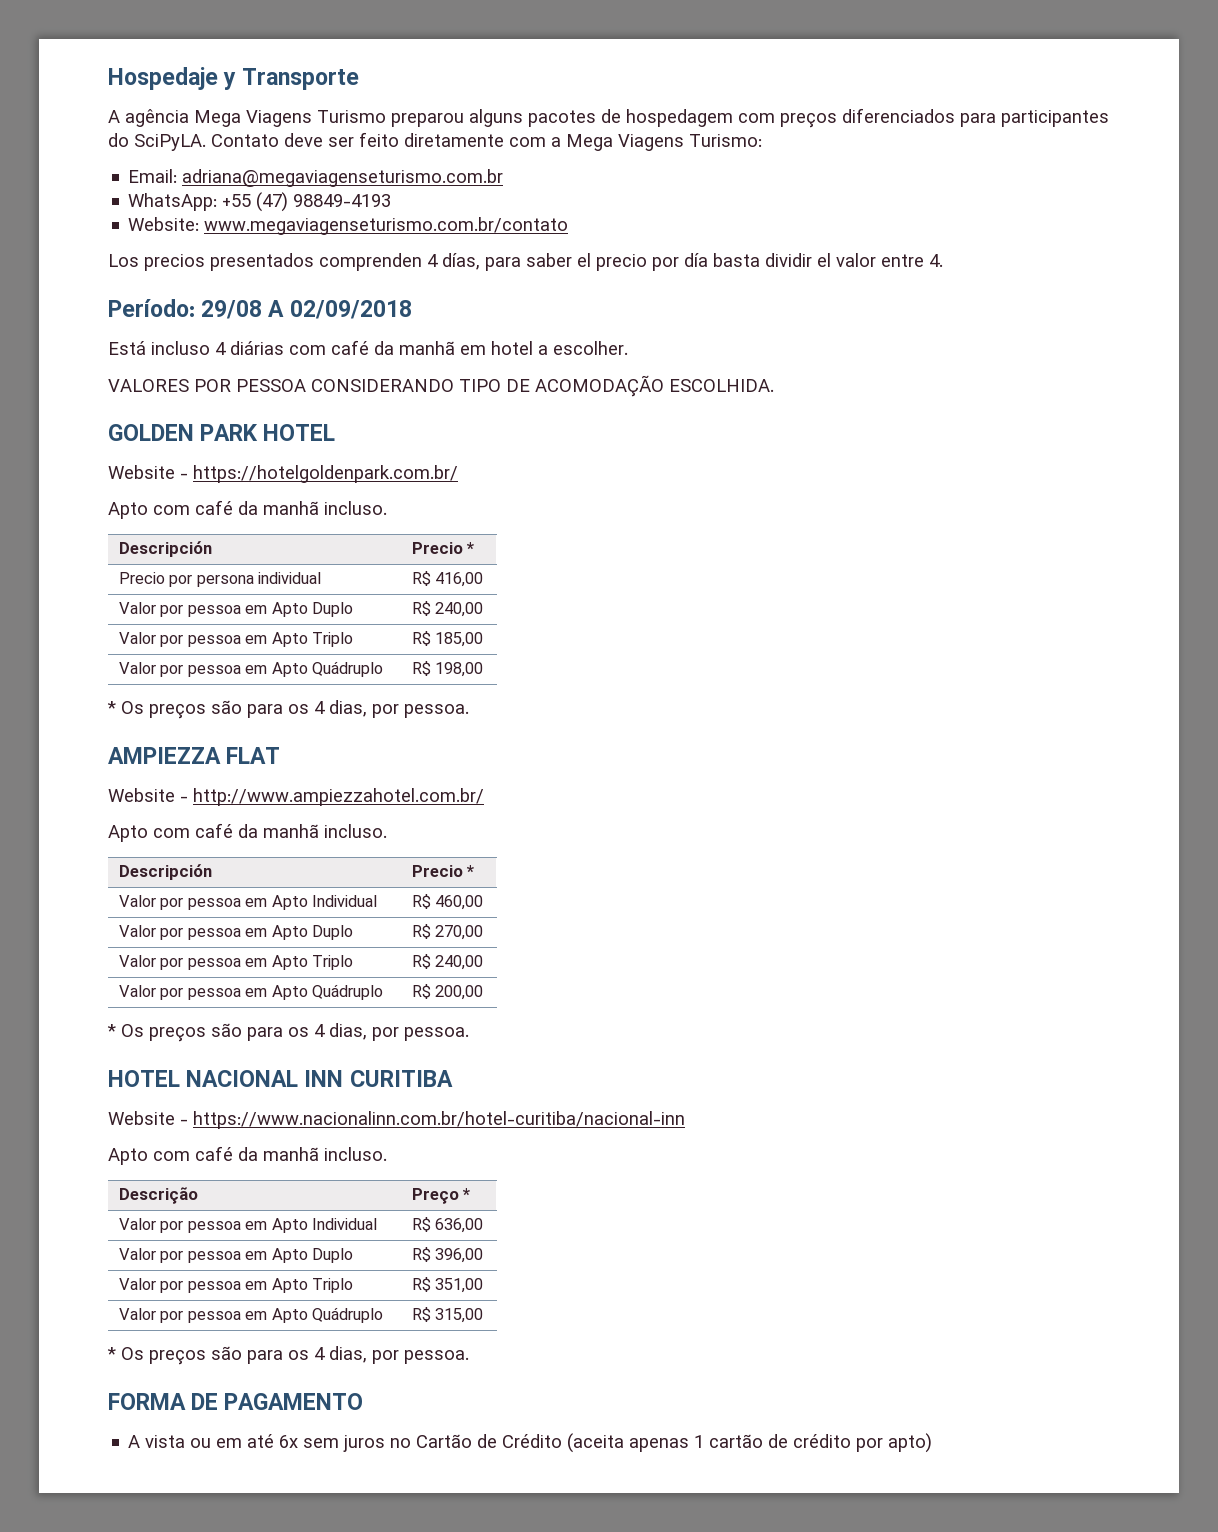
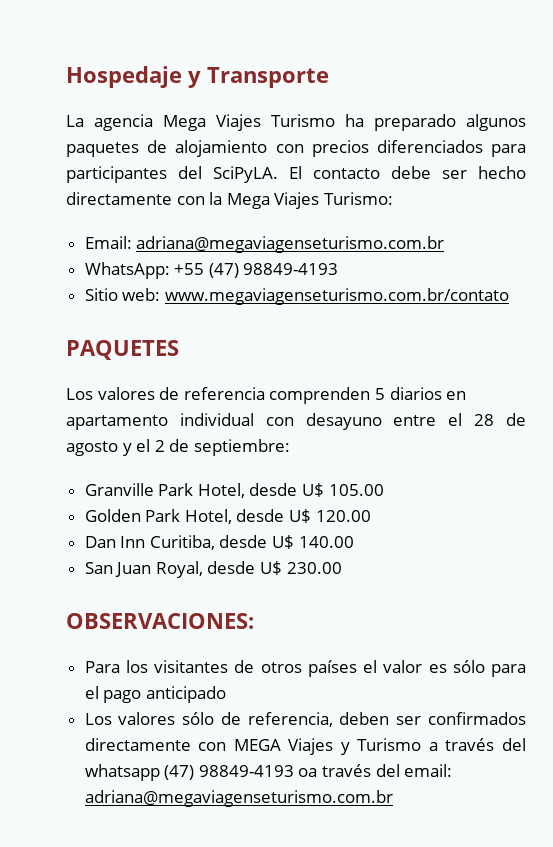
[108,108,1109,128] [108,132,684,151] A agência Mega Viagens Turismo preparou alguns pacotes de hospedagem com preços diferenciados para participantes do SciPyLA. Contato deve ser feito diretamente com a Mega Viagens -> [66,114,526,131] [66,140,526,157] [66,166,526,183] [66,192,320,209] La agencia Mega Viajes Turismo ha preparado algunos paquetes de alojamiento con precios diferenciados para participantes del SciPyLA. El contacto debe ser hecho directamente con la Mega Viajes
[128,217,200,231] Website: -> [84,288,161,301] Sitio web:
[108,253,943,271] [108,299,412,319] [108,340,628,355] [108,375,774,397] [108,424,336,441] [108,465,458,483] [108,500,387,519] [118,541,212,557] [411,542,475,554] [118,572,322,587] [411,571,484,587] [118,602,354,617] [411,601,484,617] [118,632,354,647] [411,631,484,647] [118,661,384,677] [411,661,484,677] [107,700,469,719] [108,747,281,764] [108,788,484,806] [108,823,387,842] [118,864,212,880] [411,865,475,877] [118,895,378,910] [411,894,484,910] [118,925,354,940] [411,924,484,940] [118,955,354,970] [411,954,484,970] [118,984,384,1000] [411,984,484,1000] [107,1023,469,1042] [108,1070,453,1087] [108,1111,685,1129] [108,1146,387,1165] [118,1187,198,1204] [411,1188,471,1204] [118,1218,378,1233] [411,1217,484,1233] [118,1248,354,1263] [411,1247,484,1263] [118,1278,354,1293] [411,1277,484,1293] [118,1307,384,1323] [411,1307,484,1323] [107,1346,469,1365] [108,1393,364,1410] [128,1433,933,1453] // Los precios presentados comprenden 4 días, para saber el precio por día basta dividir el valor entre 4. // Período: 29/08 A 02/09/2018 // Está incluso 4 diárias com café da manhã em hotel a escolher. // VALORES POR PESSOA CONSIDERANDO TIPO DE ACOMODAÇÃO ESCOLHIDA. // GOLDEN PARK HOTEL // Website - https://hotelgoldenpark.com.br/ // Apto com café da manhã incluso. // Descripción | Precio * // Precio por persona individual | R$ 416,00 // Valor por pessoa em Apto Duplo | R$ 240,00 // Valor por pessoa em Apto Triplo | R$ 185,00 // Valor por pessoa em Apto Quádruplo | R$ 198,00 // * Os preços são para os 4 dias, por pessoa. // AMPIEZZA FLAT // Website - http://www.ampiezzahotel.com.br/ // Apto com café da manhã incluso. // Descripción | Precio * // Valor por pessoa em Apto Individual | R$ 460,00 // Valor por pessoa em Apto Duplo | R$ 270,00 // Valor por pessoa em Apto Triplo | R$ 240,00 // Valor por pessoa em Apto Quádruplo | R$ 200,00 // * Os preços são para os 4 dias, por pessoa. // HOTEL NACIONAL INN CURITIBA // Website - https://www.nacionalinn.com.br/hotel-curitiba/nacional-inn // Apto com café da manhã incluso. // Descrição | Preço * // Valor por pessoa em Apto Individual | R$ 636,00 // Valor por pessoa em Apto Duplo | R$ 396,00 // Valor por pessoa em Apto Triplo | R$ 351,00 // Valor por pessoa em Apto Quádruplo | R$ 315,00 // * Os preços são para os 4 dias, por pessoa. // FORMA DE PAGAMENTO // A vista ou em até 6x sem juros no Cartão de Crédito (aceita apenas 1 cartão de crédito por apto) -> [66,340,179,360] [66,387,467,404] [66,413,526,430] [66,439,290,456] [84,483,384,498] [84,509,371,524] [84,535,354,550] [84,561,342,578] [66,613,254,629] [84,660,527,677] [84,686,226,703] [84,712,526,727] [84,738,527,755] [84,764,453,781] [84,790,393,807] // PAQUETES // Los valores de referencia comprenden 5 diarios en apartamento individual con desayuno entre el 28 de agosto y el 2 de septiembre: // Granville Park Hotel, desde U$ 105.00 // Golden Park Hotel, desde U$ 120.00 // Dan Inn Curitiba, desde U$ 140.00 // San Juan Royal, desde U$ 230.00 // OBSERVACIONES: // Para los visitantes de otros países el valor es sólo para el pago anticipado // Los valores sólo de referencia, deben ser confirmados directamente con MEGA Viajes y Turismo a través del whatsapp (47) 98849-4193 oa través del email: adriana@megaviagenseturismo.com.br

